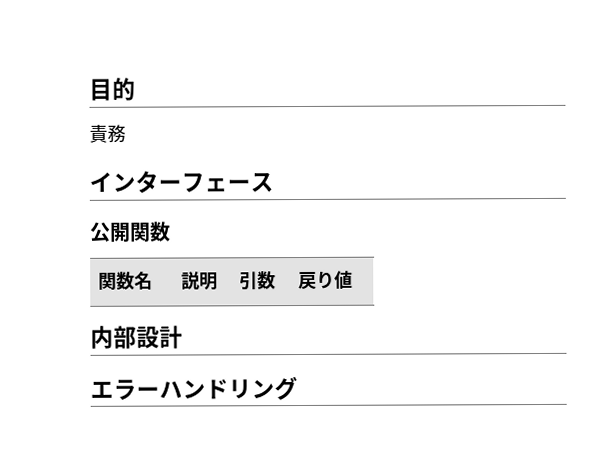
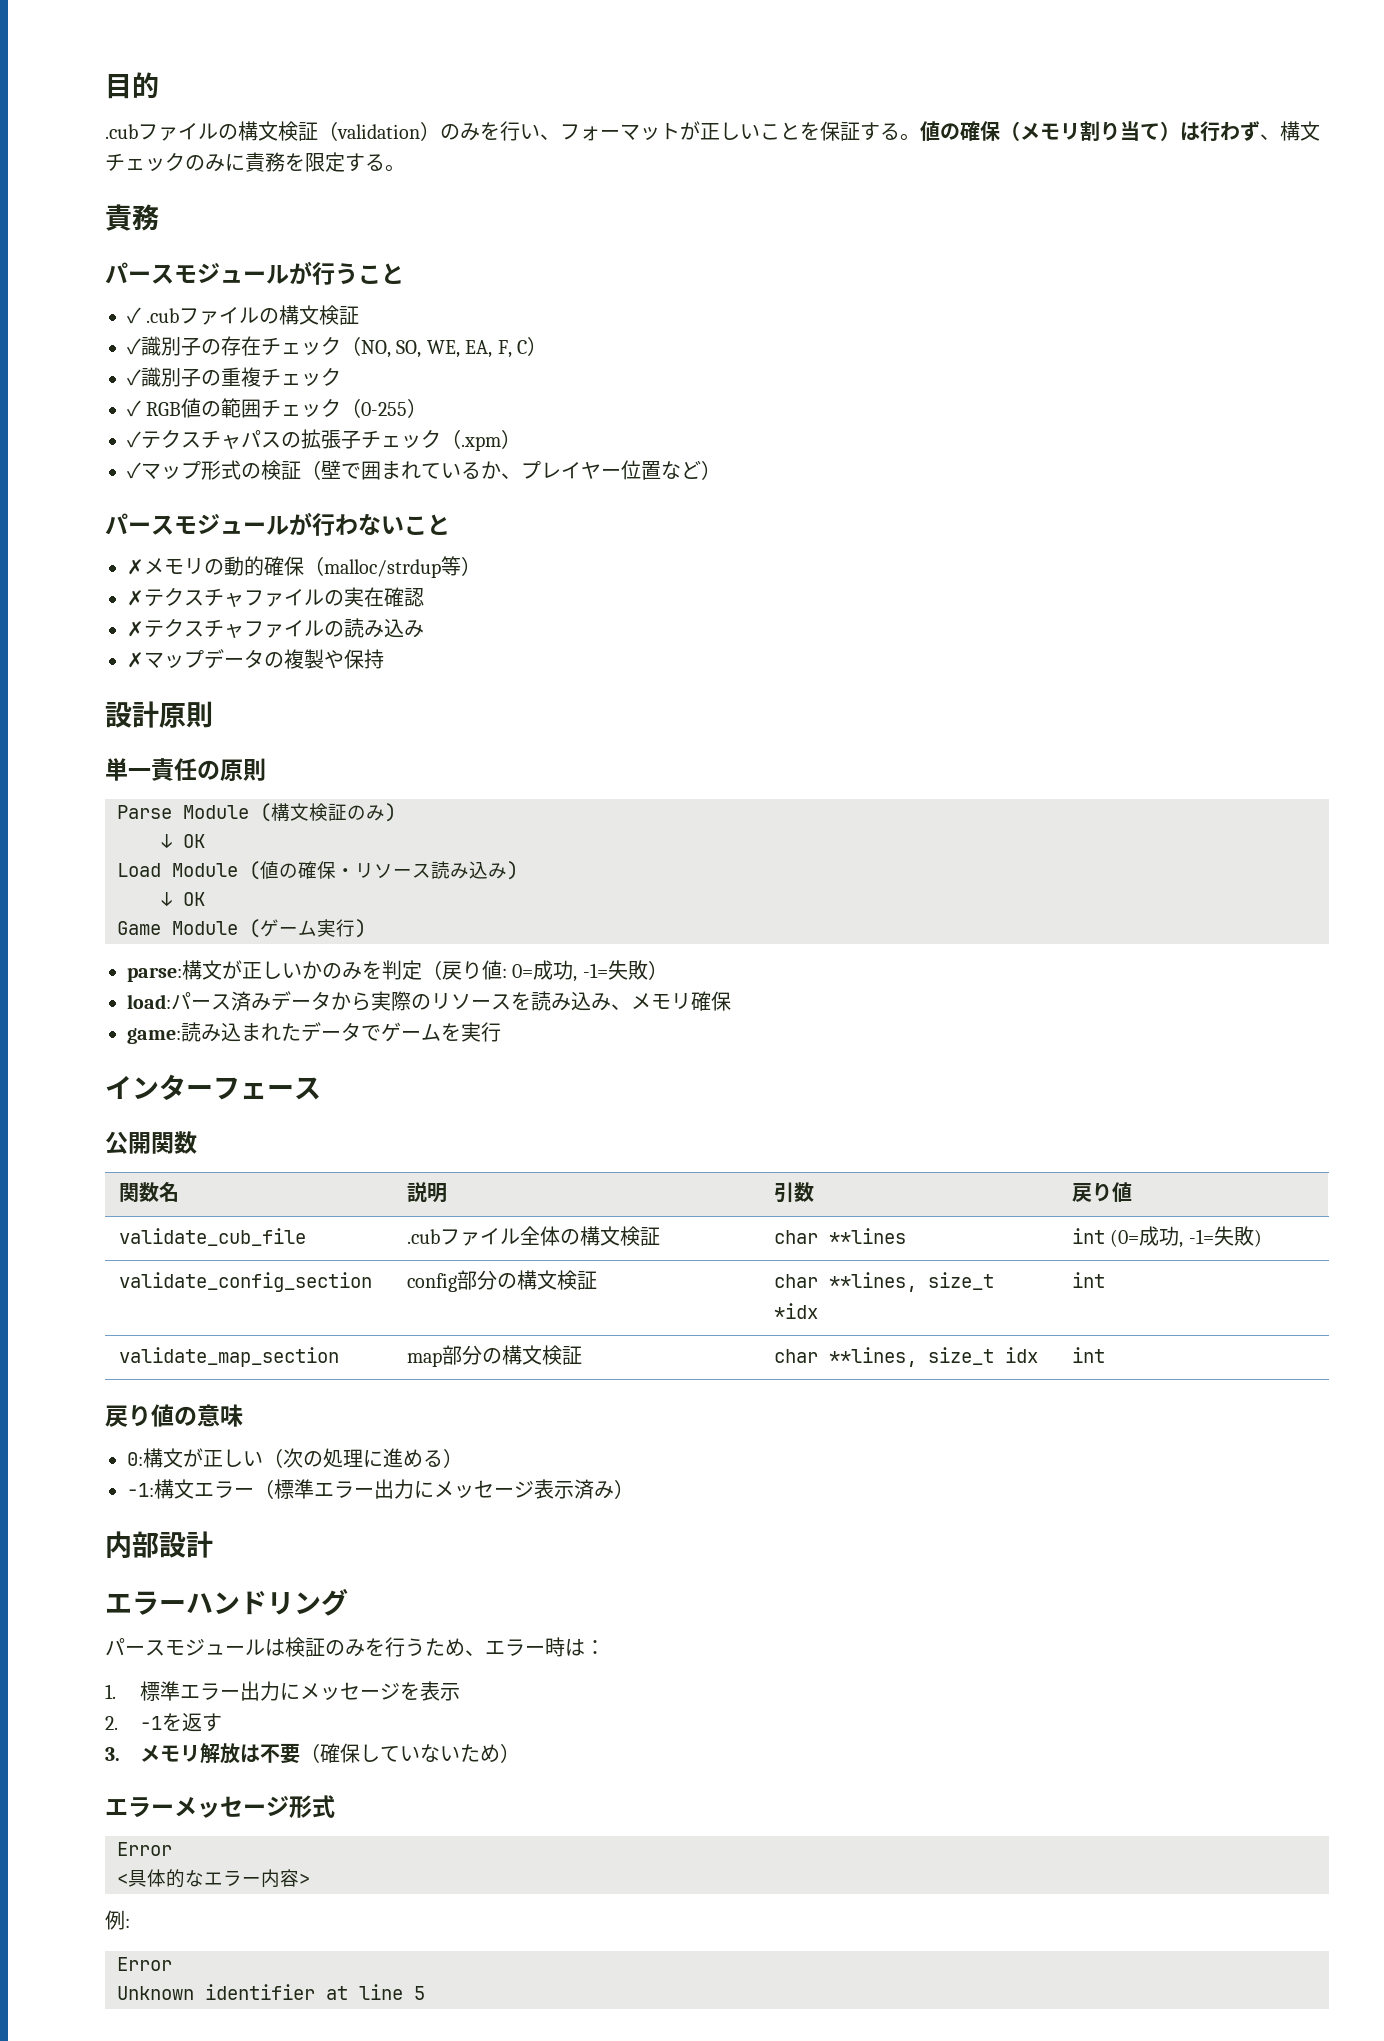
[89,124,126,143] 責務 -> [105,121,1320,142] [105,152,405,172] [105,204,159,231] [105,261,404,285] [127,305,360,325] [127,336,547,358] [127,367,341,387] [127,398,428,418] [127,429,521,451] [127,460,721,480] [105,512,450,536] [127,556,481,578] [127,587,424,607] [127,618,424,638] [127,649,384,669] [105,701,213,728] [105,758,266,781] [117,803,396,822] [161,834,205,849] [117,861,518,880] [161,892,205,907] [117,919,366,938] [127,960,668,982] [127,991,731,1011] [127,1022,501,1044] .cubファイルの構文検証（validation）のみを行い、フォーマットが正しいことを保証する。値の確保（メモリ割り当て）は行わず、構文チェックのみに責務を限定する。 // 責務 // パースモジュールが行うこと // ✓ .cubファイルの構文検証 // ✓識別子の存在チェック（NO, SO, WE, EA, F, C） // ✓識別子の重複チェック // ✓ RGB値の範囲チェック（0-255） // ✓テクスチャパスの拡張子チェック（.xpm） // ✓マップ形式の検証（壁で囲まれているか、プレイヤー位置など） // パースモジュールが行わないこと // ✗メモリの動的確保（malloc/strdup等） // ✗テクスチャファイルの実在確認 // ✗テクスチャファイルの読み込み // ✗マップデータの複製や保持 // 設計原則 // 単一責任の原則 // Parse Module (構文検証のみ) // ↓ OK // Load Module (値の確保・リソース読み込み) // ↓ OK // Game Module (ゲーム実行) // parse:構文が正しいかのみを判定（戻り値: 0=成功, -1=失敗） // load:パース済みデータから実際のリソースを読み込み、メモリ確保 // game:読み込まれたデータでゲームを実行
(353, 279) none -> [118,1228,306,1246] [406,1226,660,1246] [773,1228,906,1244] [1071,1226,1262,1248] [118,1272,372,1292] [406,1270,597,1292] [773,1272,994,1292] [773,1303,818,1319] [1071,1272,1105,1288] [118,1347,339,1367] [406,1345,582,1367] [773,1347,1038,1367] [1071,1347,1105,1363] [105,1404,243,1427] [127,1448,463,1468] [127,1479,634,1499] // validate_cub_file | .cubファイル全体の構文検証 | char **lines | int (0=成功, -1=失敗) // validate_config_section | config部分の構文検証 | char **lines, size_t *idx | int // validate_map_section | map部分の構文検証 | char **lines, size_t idx | int // 戻り値の意味 // 0:構文が正しい（次の処理に進める） // -1:構文エラー（標準エラー出力にメッセージ表示済み）
(298, 388) none -> [105,1637,605,1657] [105,1681,460,1701] [105,1713,222,1732] [105,1743,520,1764] [105,1795,335,1818] [117,1842,172,1856] [117,1869,310,1888] [105,1910,130,1930] [117,1957,172,1971] [117,1984,425,2000] // パースモジュールは検証のみを行うため、エラー時は： // 1.標準エラー出力にメッセージを表示 // 2. -1を返す // 3.メモリ解放は不要（確保していないため） // エラーメッセージ形式 // Error // <具体的なエラー内容> // 例: // Error // Unknown identifier at line 5

